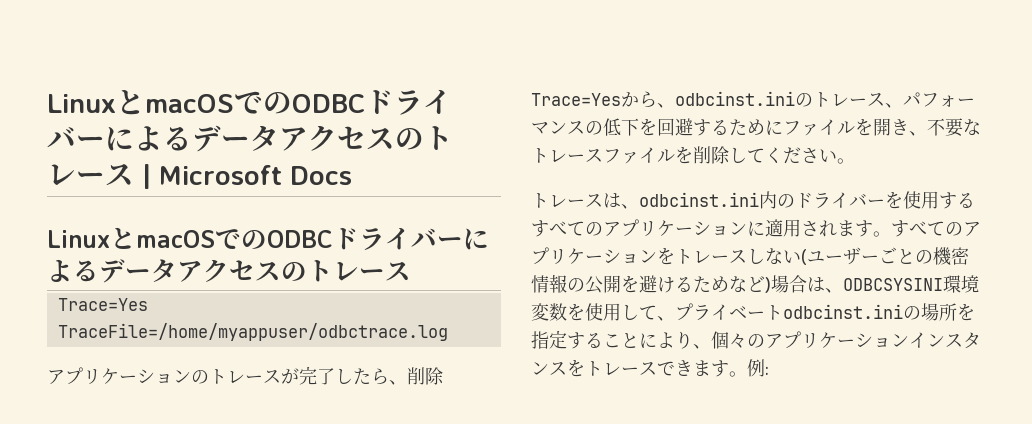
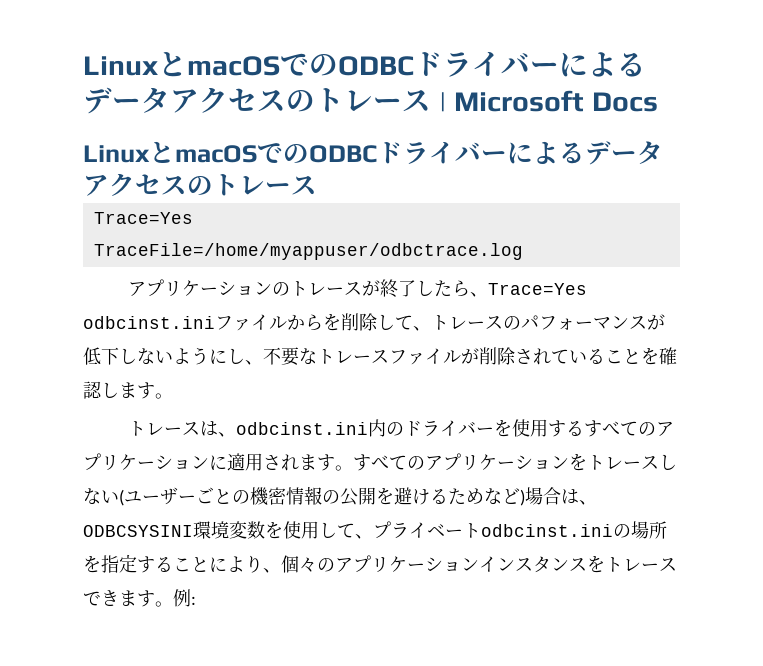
[299,366,317,385] 完 -> [380,279,399,298] 終
[407,367,444,385] [531,91,903,108] 削除Trace=Yesから、odbcinst.iniのトレース、 -> [488,283,588,295] [83,313,521,331] Trace=Yes odbcinst.iniファイルからを削除して、トレースの
[585,118,909,136] の低下を回避するためにファイルを開き -> [647,314,665,330] [83,347,245,365] が低下しないようにし
[675,146,837,164] を削除してください -> [461,347,677,365] [83,381,155,399] が削除されていることを確認します

